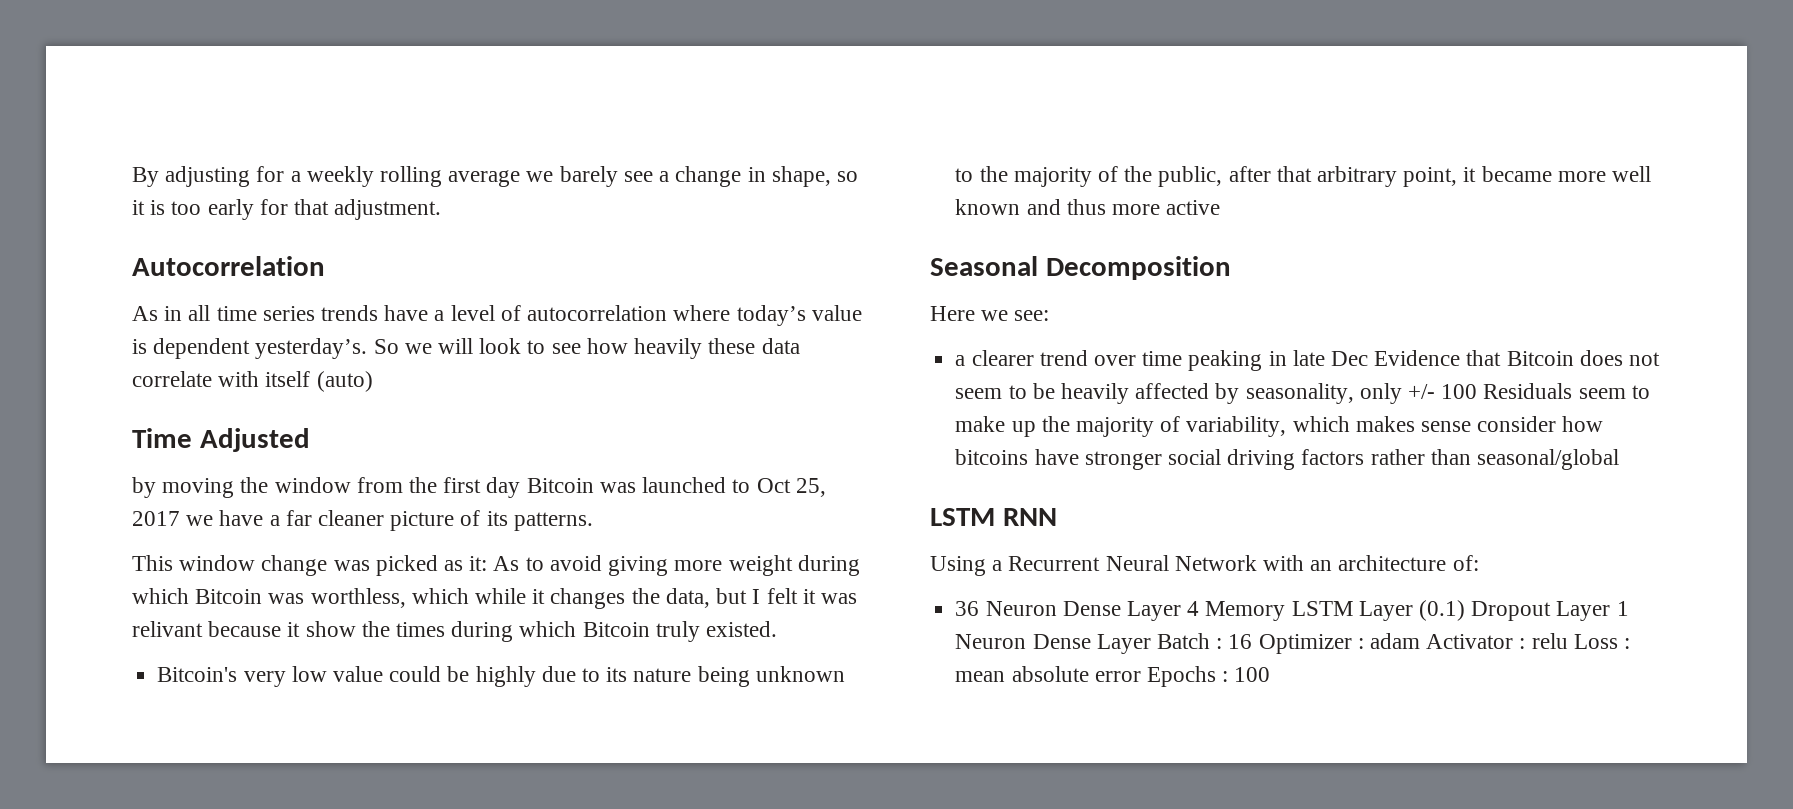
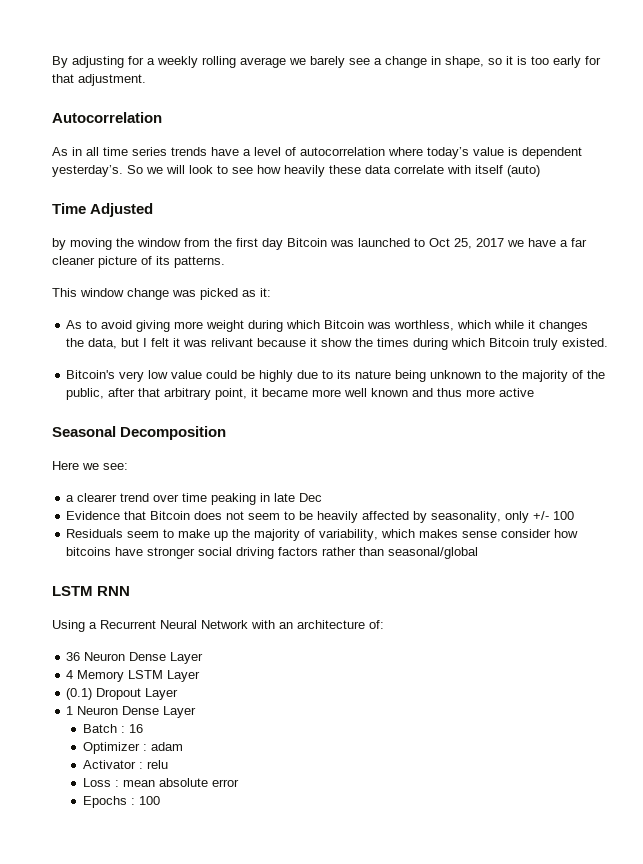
(488, 563) none -> (271, 292) //
(1368, 358) none -> (323, 497) //
(1478, 391) none -> (575, 515) //
(1181, 611) none -> (204, 658) //
(1413, 611) none -> (201, 676) //
(1611, 611) none -> (179, 694) //
(1151, 644) none -> (197, 712) //
(1253, 641) none -> (143, 728) //
(1420, 641) none -> (183, 746) //
(1568, 641) none -> (168, 764) //
(1141, 676) none -> (239, 783) //

